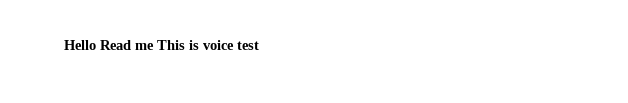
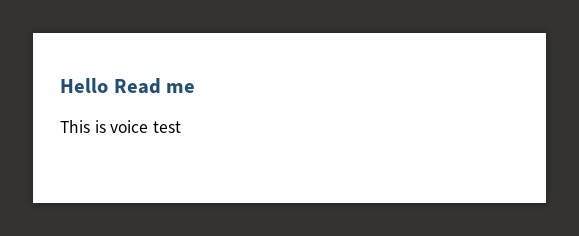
(154, 46) none -> (196, 88) //

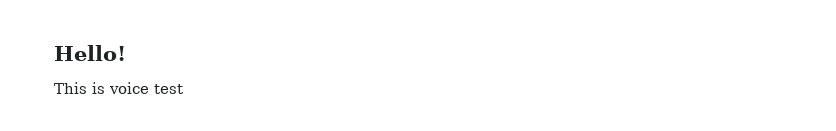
[60,78,196,94] Hello Read me -> [54,45,126,61] Hello!

